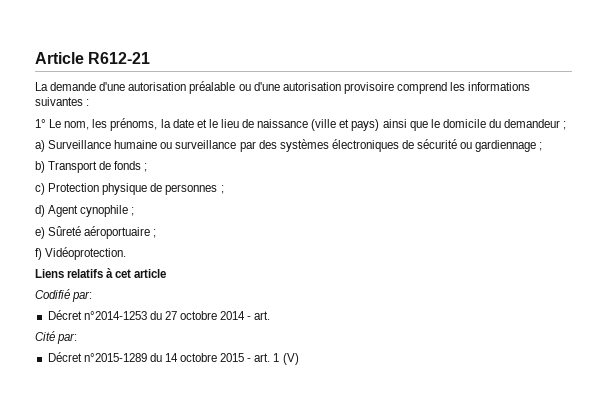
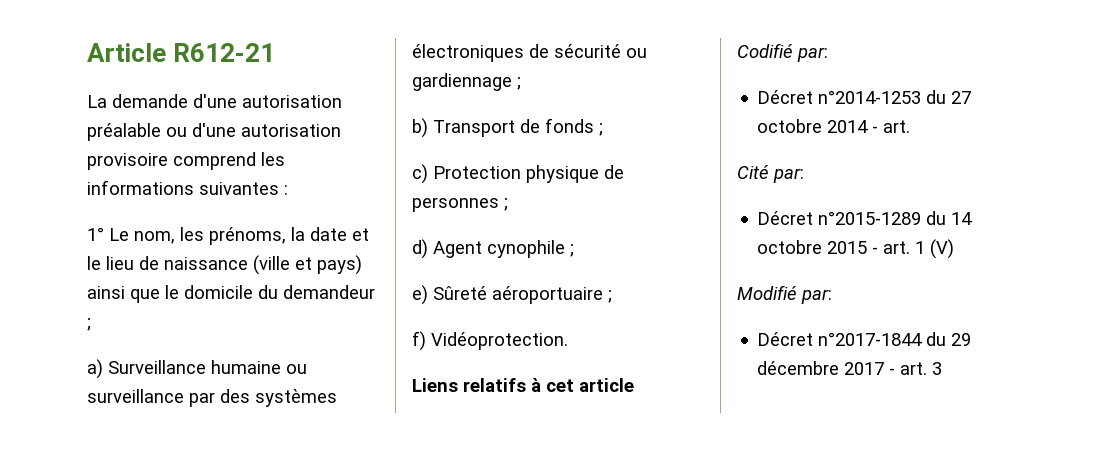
(299, 359) none -> [737,285,832,304] [757,332,972,346] [757,361,943,375] // Modifié par: // Décret n°2017-1844 du 29 décembre 2017 - art. 3

